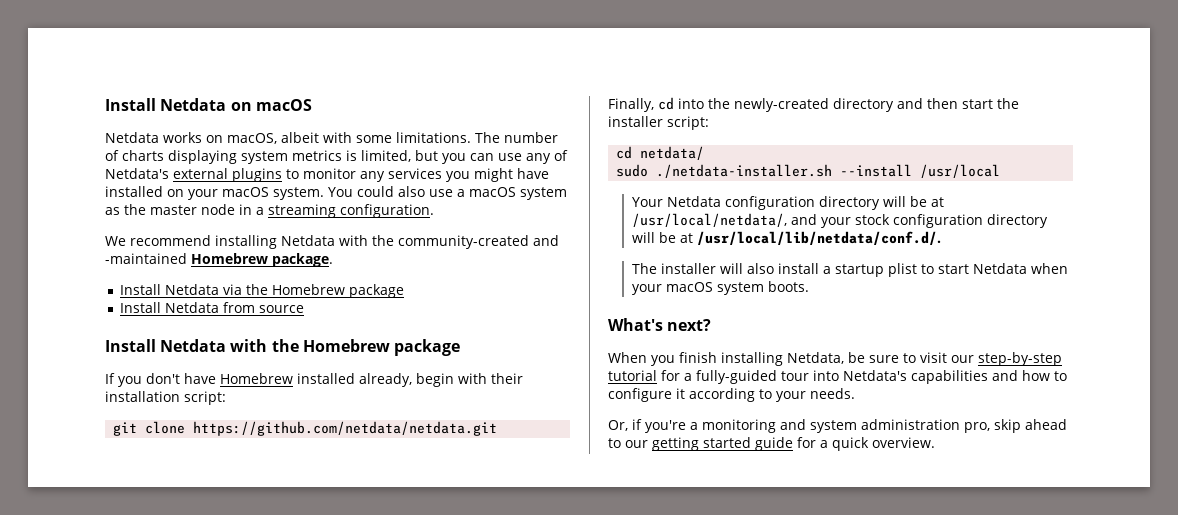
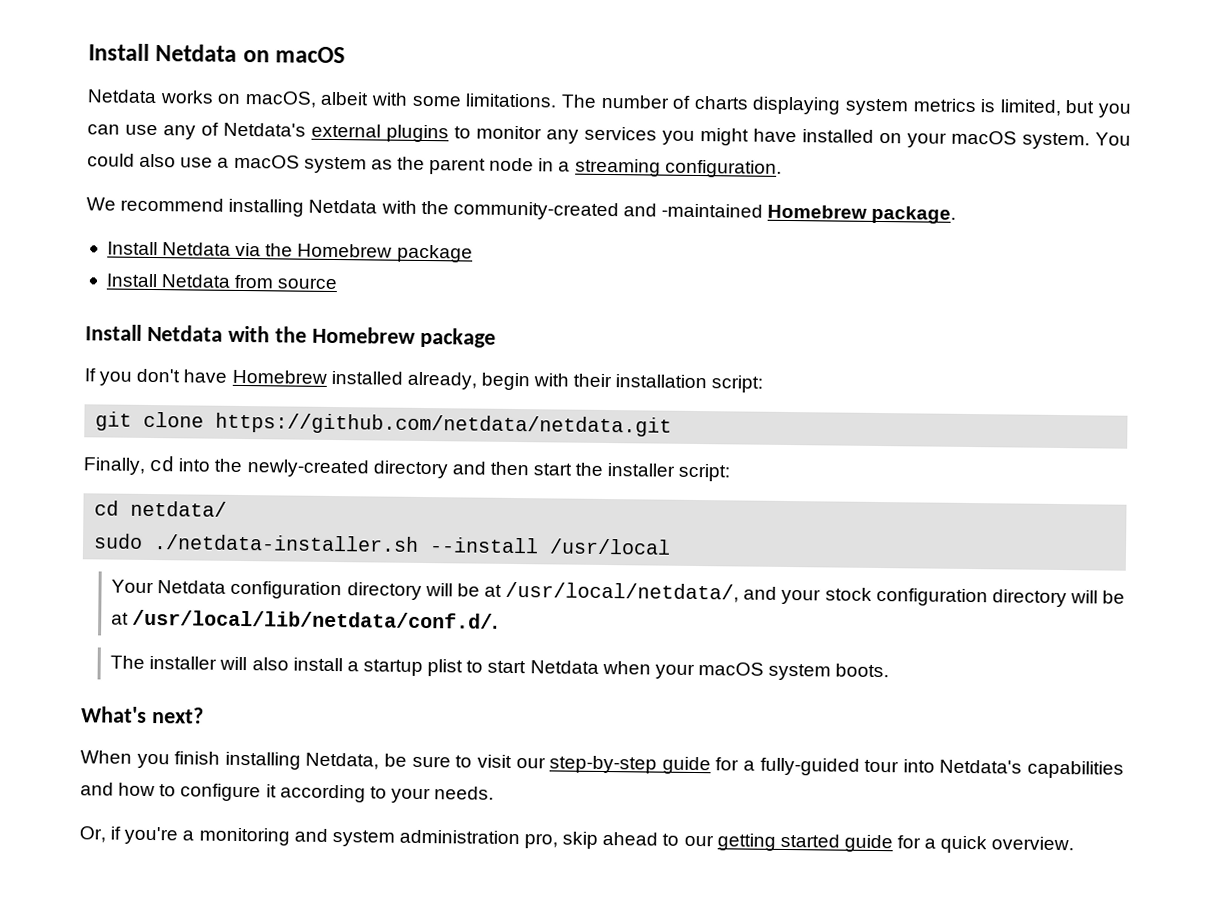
[150,205,197,215] master -> [429,158,487,175] parent
[608,370,657,381] tutorial -> [661,756,711,775] guide

